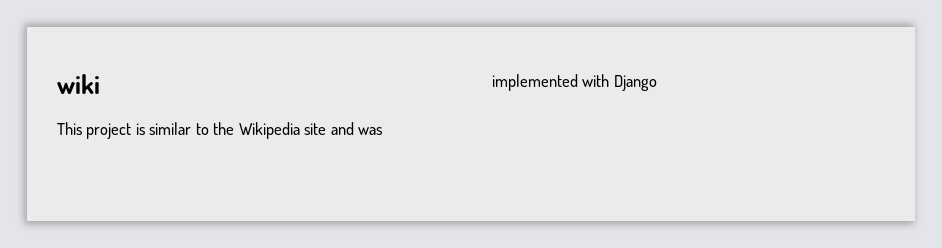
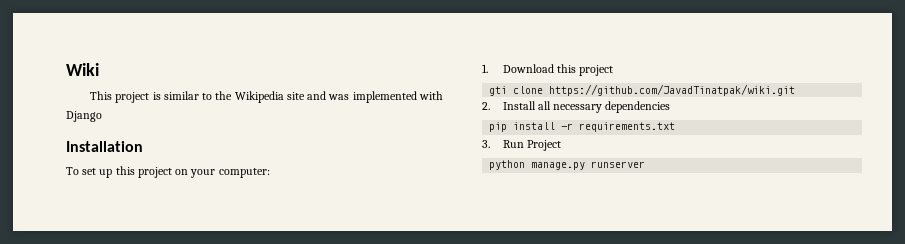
[57,74,100,94] wiki -> [66,63,99,76] Wiki
(657, 83) none -> [66,141,143,152] [66,166,270,178] [482,64,614,76] [489,84,796,96] [482,101,671,113] [489,122,676,132] [482,140,561,151] [489,160,646,170] // Installation // To set up this project on your computer: // 1. Download this project // gti clone https://github.com/JavadTinatpak/wiki.git // 2. Install all necessary dependencies // pip install -r requirements.txt // 3. Run Project // python manage.py runserver

